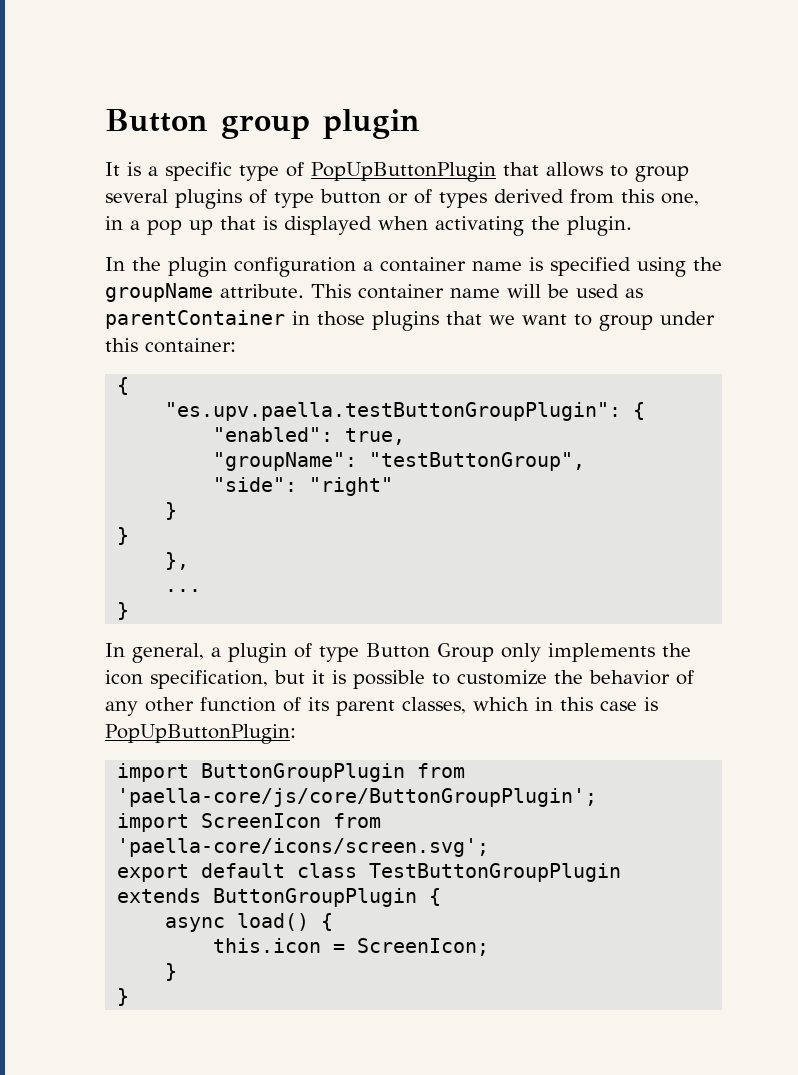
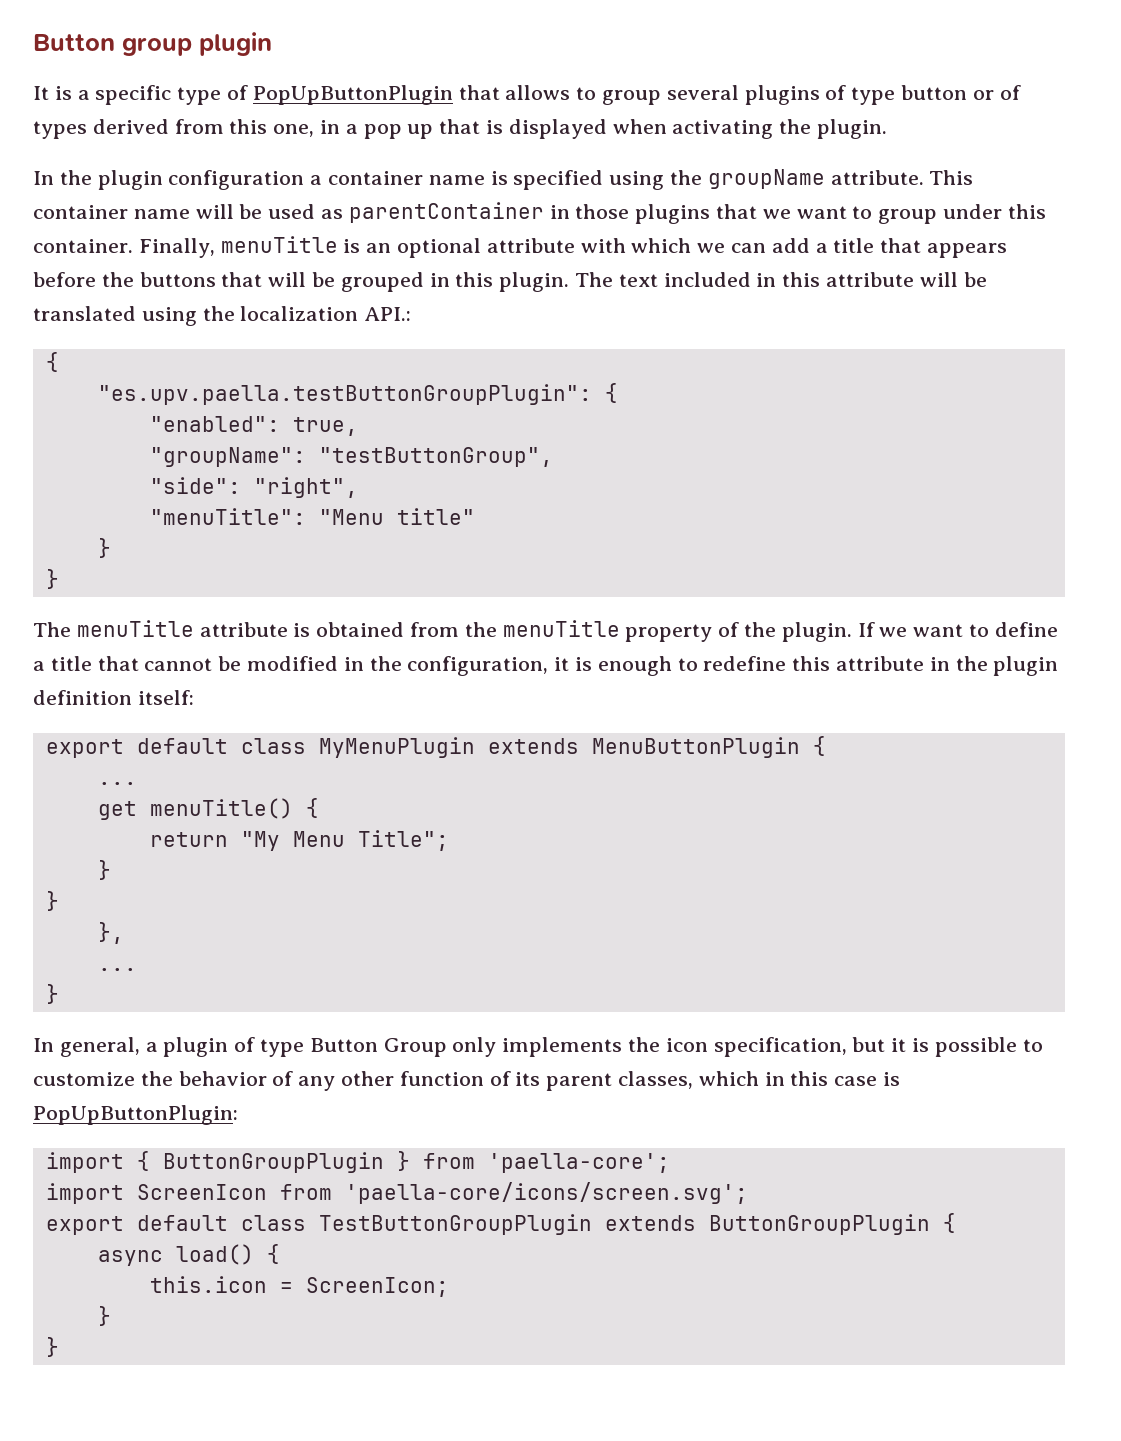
[145,338,236,353] container: -> [33,236,1008,258] [33,272,987,292] [33,306,412,326] container. Finally, menuTitle is an optional attribute with which we can add a title that appears before the buttons that will be grouped in this plugin. The text included in this attribute will be translated using the localization API.:
[309,477,394,496] "right" -> [253,477,358,498] [149,508,475,525] [97,538,111,558] [45,569,59,589] [33,620,1058,642] [33,656,1059,676] [33,690,194,705] [45,736,826,758] [97,782,137,785] [97,798,319,820] [149,830,449,851] "right", // "menuTitle": "Menu title" // } // } // The menuTitle attribute is obtained from the menuTitle property of the plugin. If we want to define a title that cannot be modified in the configuration, it is enough to redefine this attribute in the plugin definition itself: // export default class MyMenuPlugin extends MenuButtonPlugin { // ... // get menuTitle() { // return "My Menu Title";
[201,763,466,782] [117,788,598,807] ButtonGroupPlugin from 'paella-core/js/core/ButtonGroupPlugin'; -> [136,1151,670,1173] { ButtonGroupPlugin } from 'paella-core';

